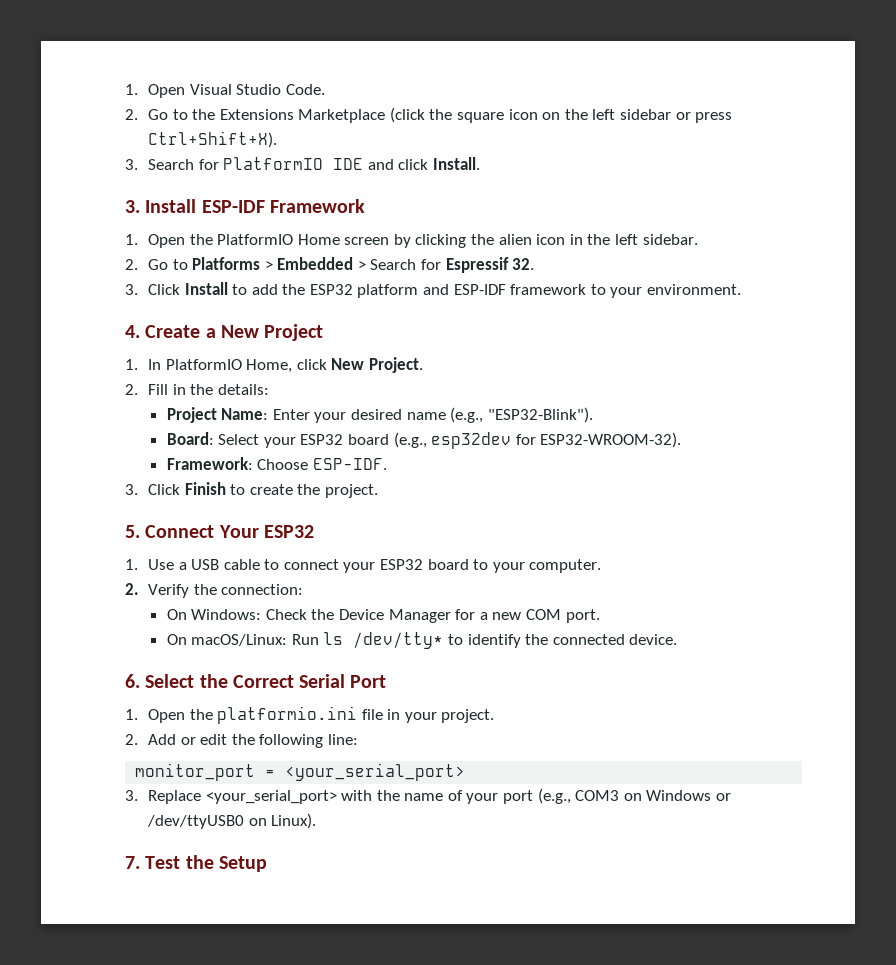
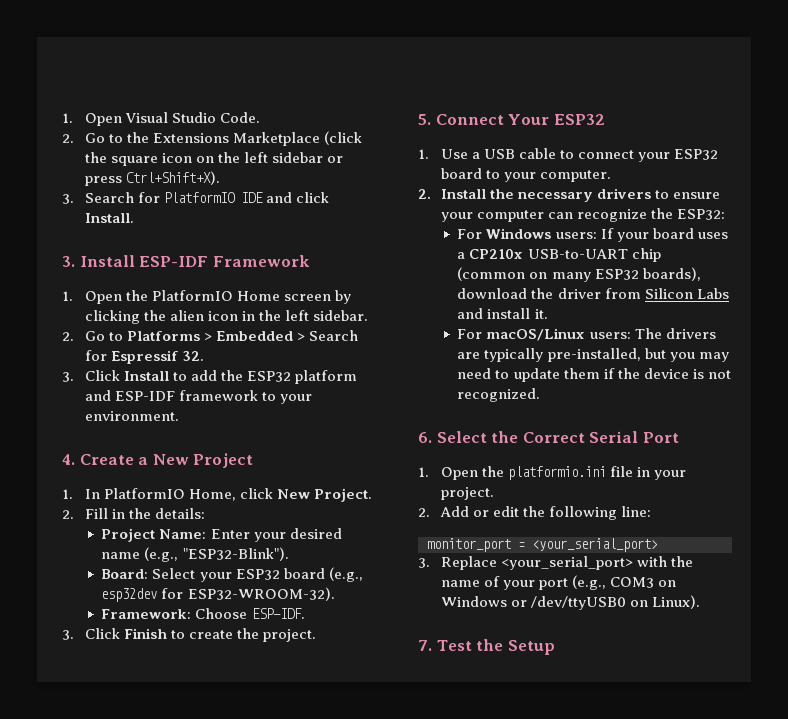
[147,584,304,598] [166,609,600,623] [166,632,678,649] Verify the connection: // On Windows: Check the Device Manager for a new COM port. // On macOS/Linux: Run ls /dev/tty* to identify the connected device. -> [440,188,721,202] [440,208,726,222] [457,228,728,242] [457,248,661,262] [457,267,701,282] [457,288,729,299] [457,308,548,319] [457,328,716,341] [457,348,729,362] [457,368,731,382] [457,388,541,402] Install the necessary drivers to ensure your computer can recognize the ESP32: // For Windows users: If your board uses a CP210x USB-to-UART chip (common on many ESP32 boards), download the driver from Silicon Labs and install it. // For macOS/Linux users: The drivers are typically pre-installed, but you may need to update them if the device is not recognized.

